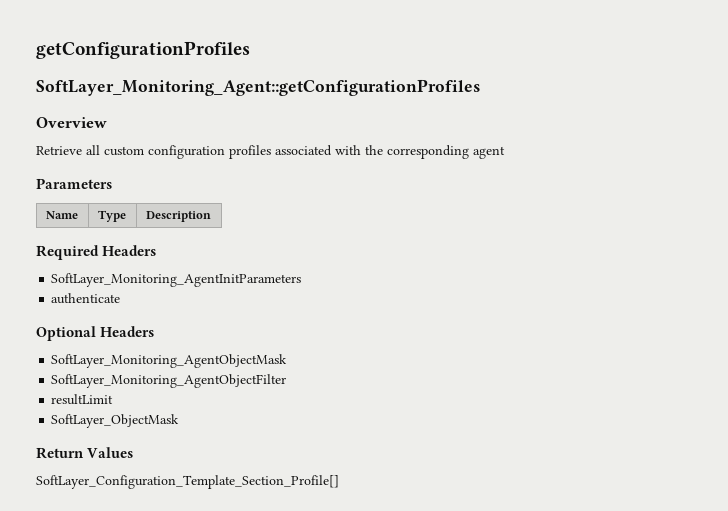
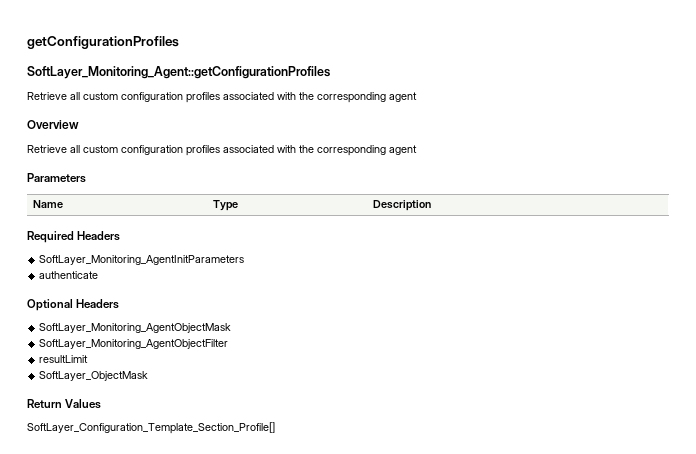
(480, 87) none -> [27,92,417,103] // Retrieve all custom configuration profiles associated with the corresponding agent

